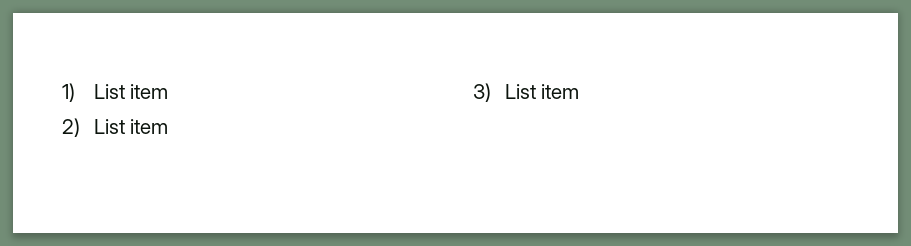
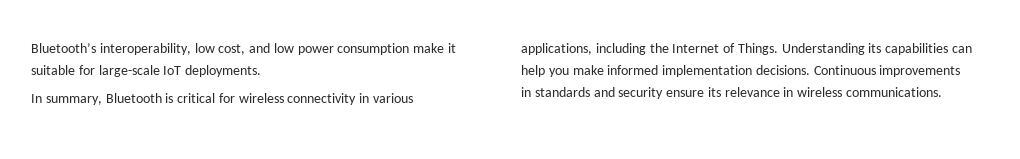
[62,83,169,102] [62,118,169,137] [473,83,580,102] 1) List item // 2) List item // 3) List item -> [31,43,457,55] [31,65,262,77] [31,93,414,105] [521,43,973,55] [521,65,961,77] [521,87,943,99] Bluetooth’s interoperability, low cost, and low power consumption make it suitable for large-scale IoT deployments. // In summary, Bluetooth is critical for wireless connectivity in various applications, including the Internet of Things. Understanding its capabilities can help you make informed implementation decisions. Continuous improvements in standards and security ensure its relevance in wireless communications.

